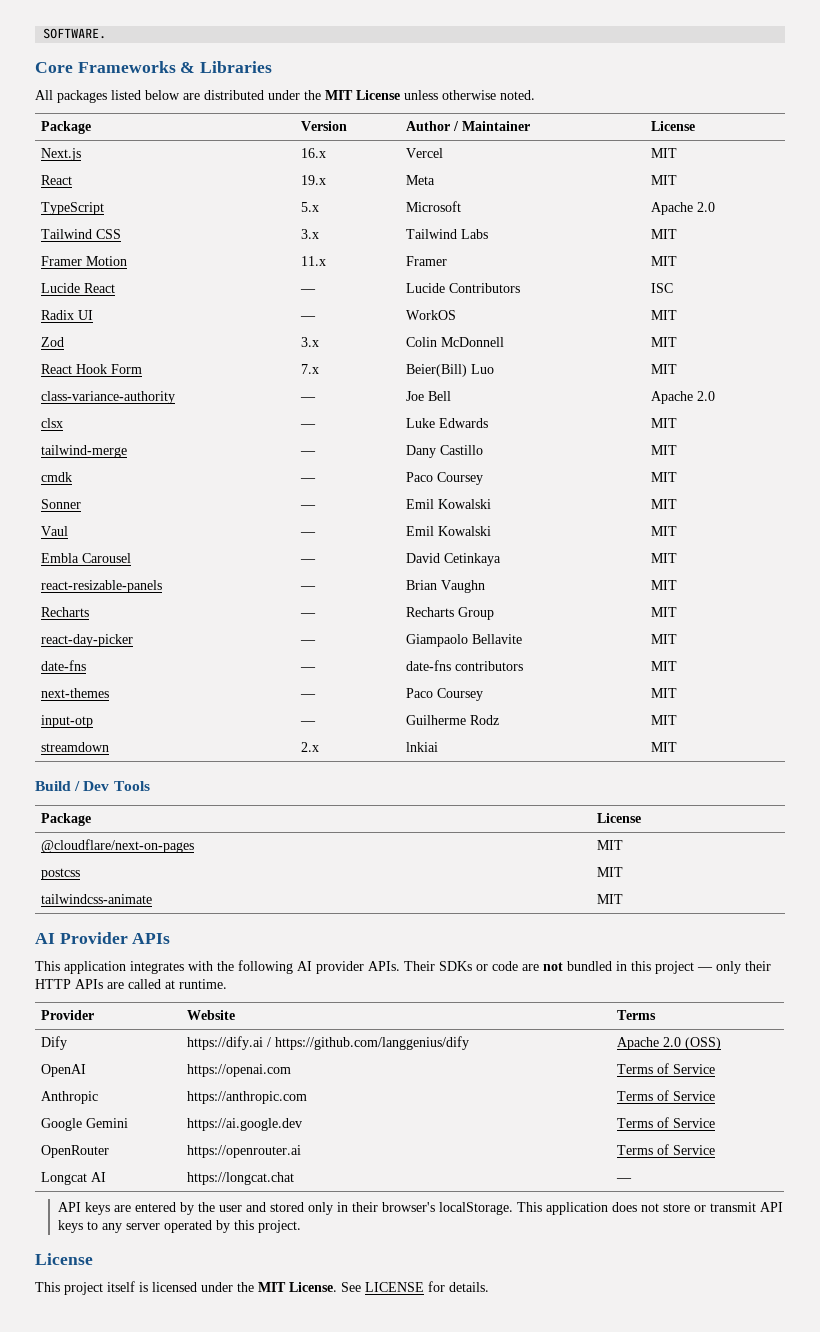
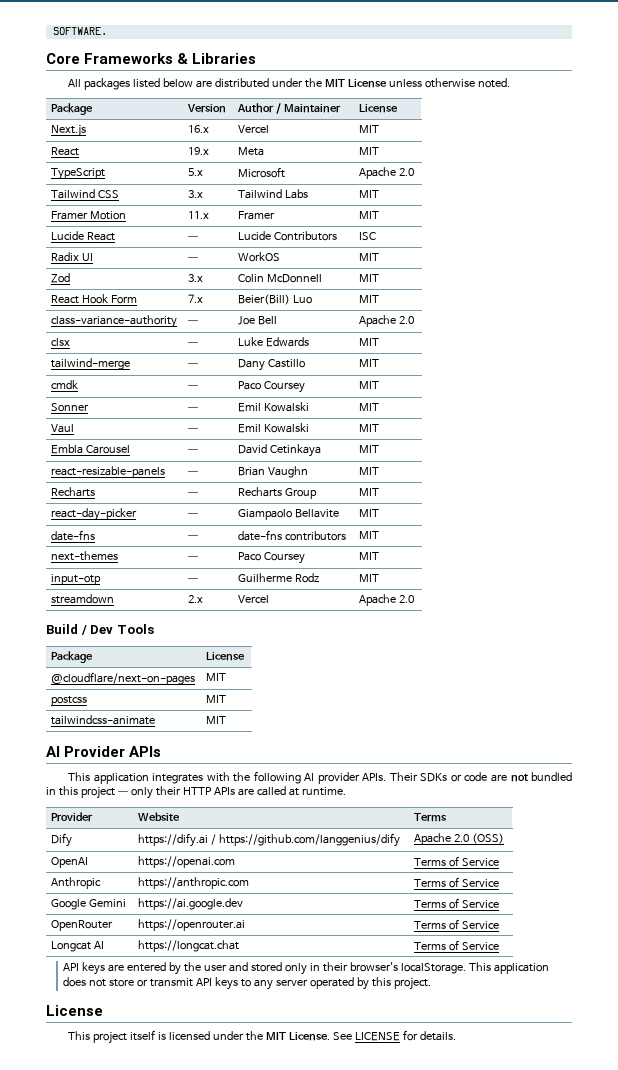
[406,742,439,752] [651,742,678,752] lnkiai | MIT -> [238,595,270,603] [359,594,415,606] Vercel | Apache 2.0
[616,1178,633,1182] — -> [414,940,500,951] Terms of Service

